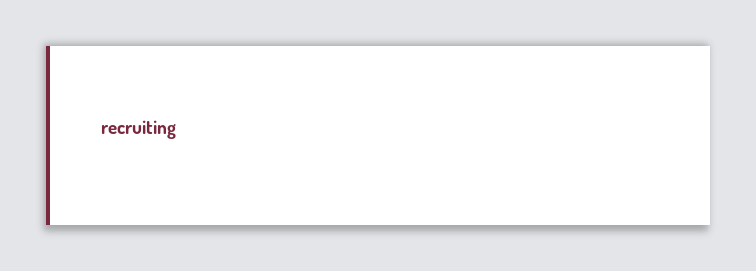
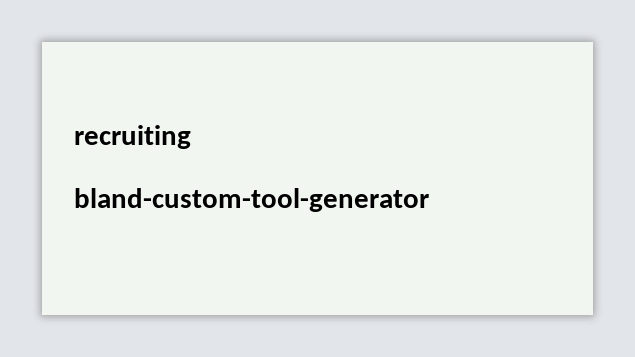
(176, 129) none -> [74,188,429,212] // bland-custom-tool-generator

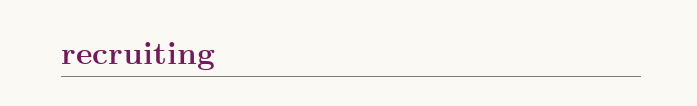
[74,188,429,212] // bland-custom-tool-generator -> (215, 56) none

